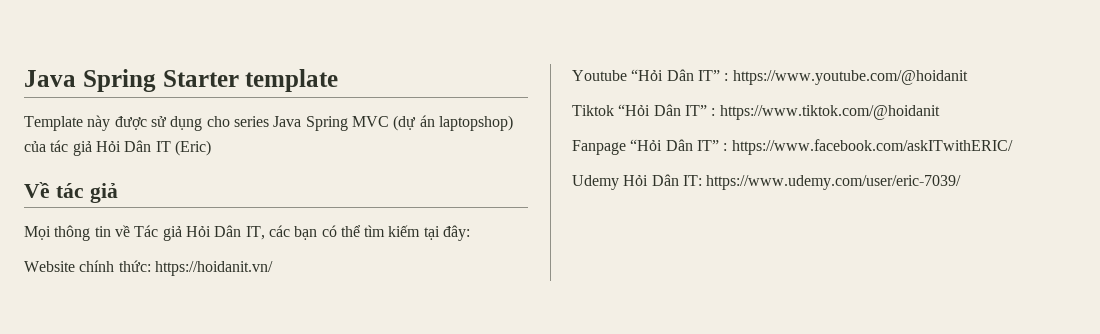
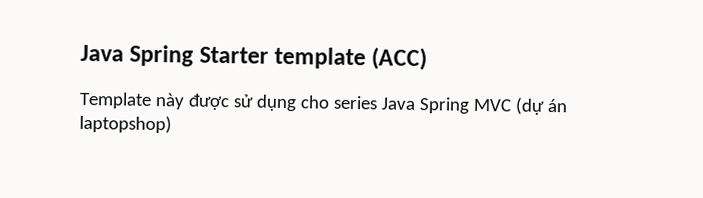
(339, 80) none -> [371,47,428,71] (ACC)
[24,140,211,156] [24,182,118,203] [24,225,471,241] [24,260,273,276] [572,69,968,85] [572,104,940,120] [572,139,1013,155] [572,174,962,190] của tác giả Hỏi Dân IT (Eric) // Về tác giả // Mọi thông tin về Tác giả Hỏi Dân IT, các bạn có thể tìm kiếm tại đây: // Website chính thức: https://hoidanit.vn/ // Youtube “Hỏi Dân IT” : https://www.youtube.com/@hoidanit // Tiktok “Hỏi Dân IT” : https://www.tiktok.com/@hoidanit // Fanpage “Hỏi Dân IT” : https://www.facebook.com/askITwithERIC/ // Udemy Hỏi Dân IT: https://www.udemy.com/user/eric-7039/ -> (172, 124) none

